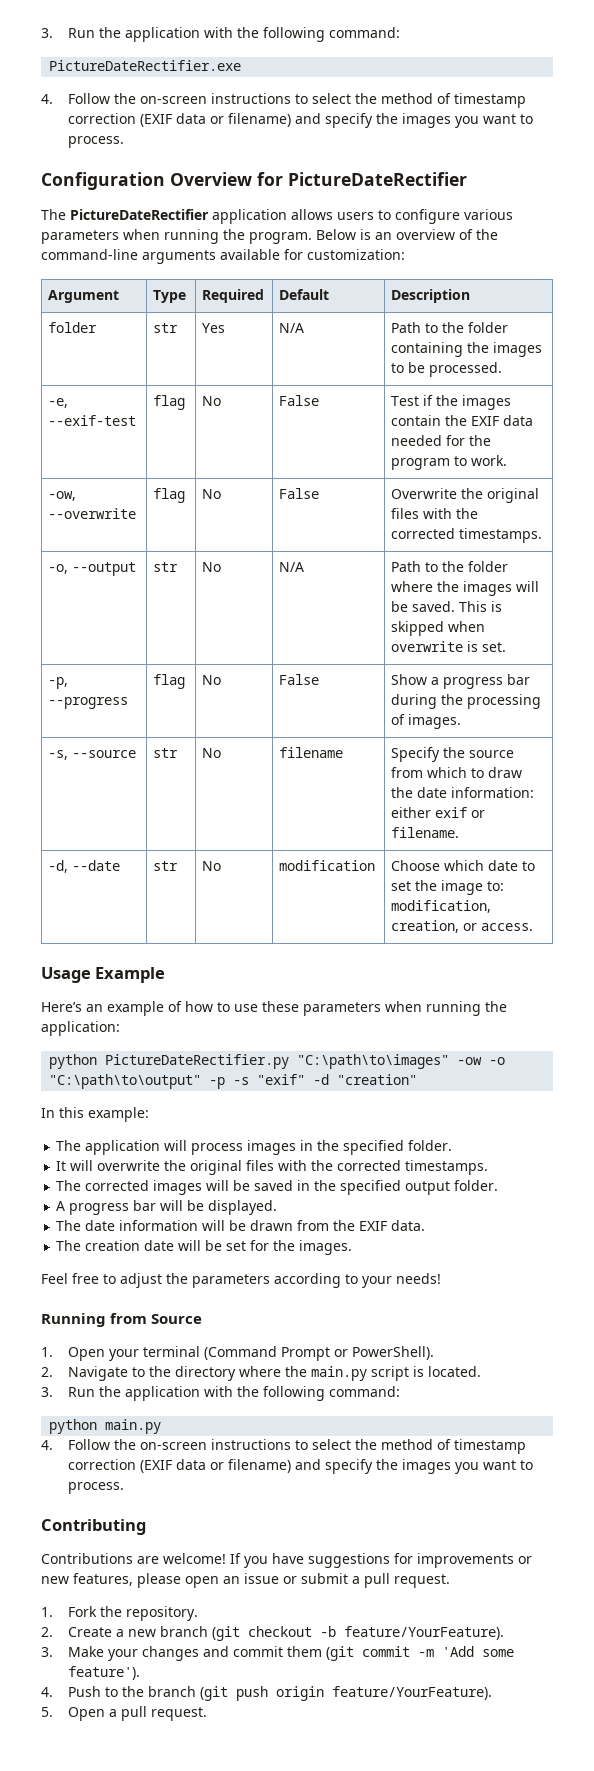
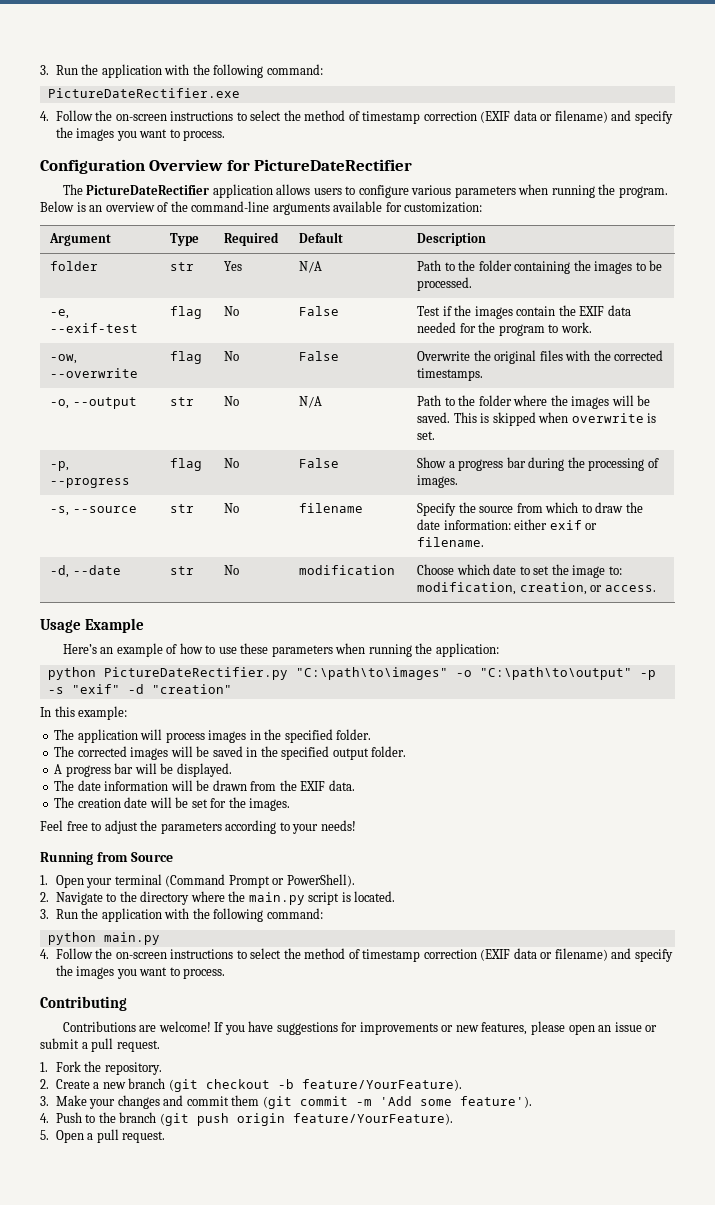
[457,1057,483,1065] -ow -> (448, 673) none
[56,1160,489,1175] // It will overwrite the original files with the corrected timestamps. -> (372, 734) none

